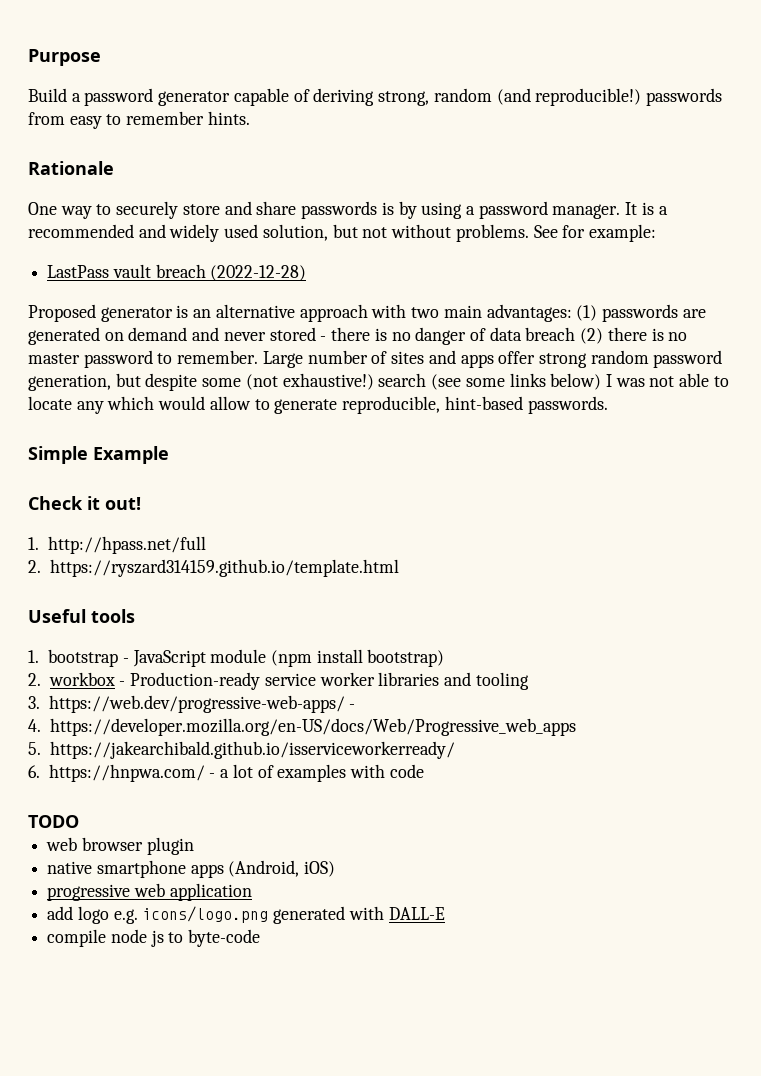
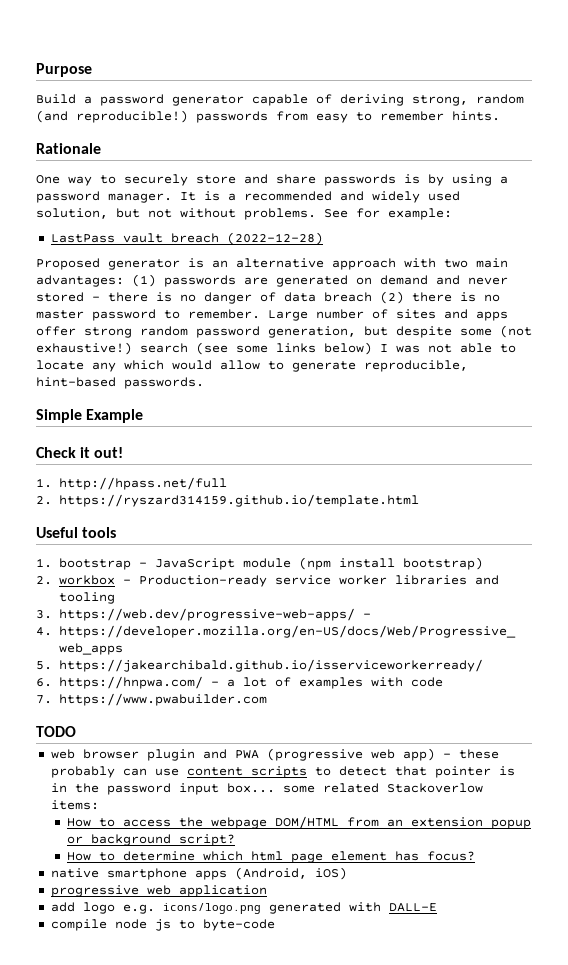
(424, 771) none -> [36,693,267,706] // 7. https://www.pwabuilder.com
(194, 846) none -> [202,748,499,761] [50,766,515,778] [50,783,483,795] [50,800,99,810] [66,816,531,829] [66,834,235,846] [66,851,475,863] and PWA (progressive web app) - these probably can use content scripts to detect that pointer is in the password input box... some related Stackoverlow items: // How to access the webpage DOM/HTML from an extension popup or background script? // How to determine which html page element has focus?

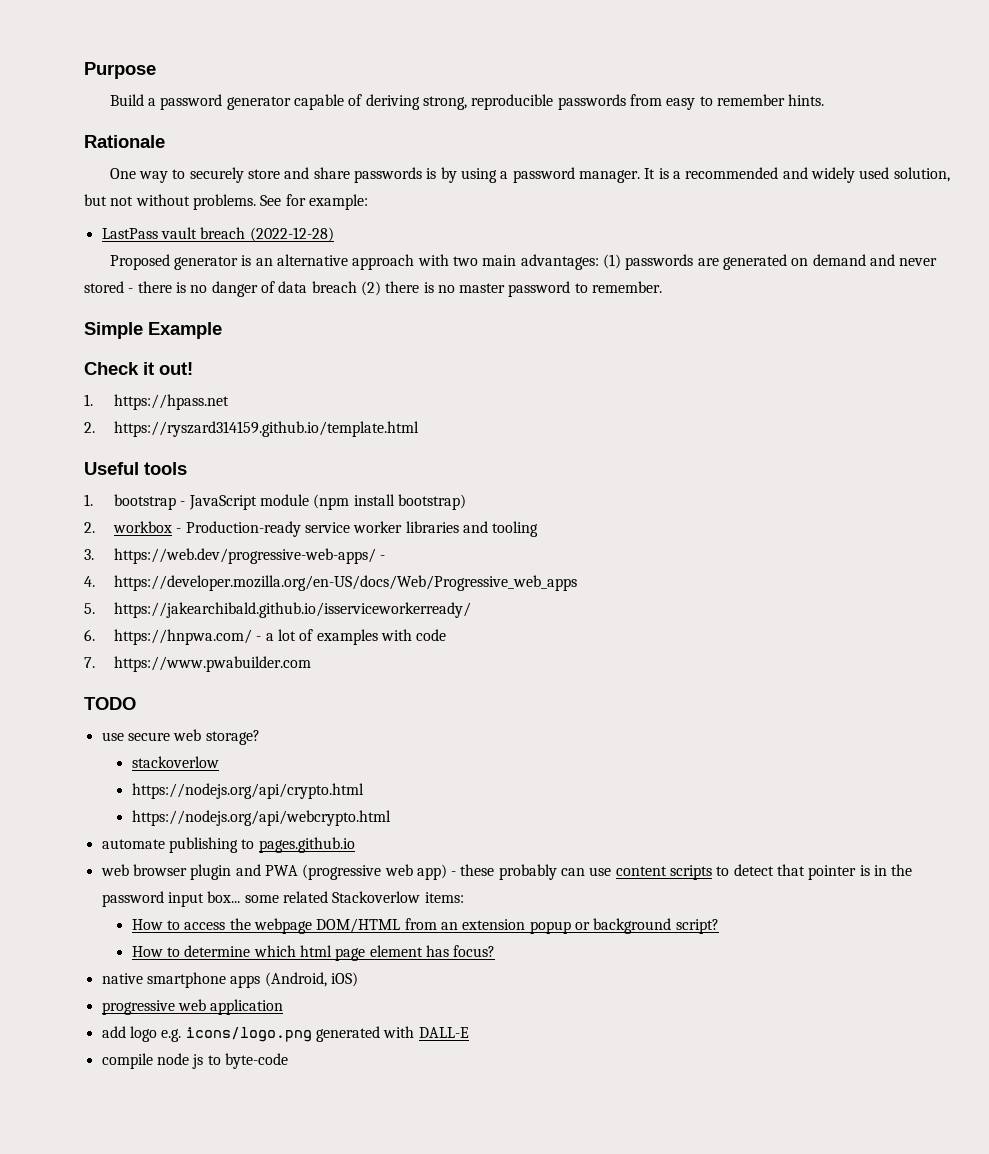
[476,94,524,104] [36,110,188,123] random (and reproducible!) -> [471,94,554,110] reproducible
[268,309,508,321] [36,325,532,338] [36,342,516,355] [36,360,468,372] [36,377,204,389] Large number of sites and apps offer strong random password generation, but despite some (not exhaustive!) search (see some links below) I was not able to locate any which would allow to generate reproducible, hint-based passwords. -> (663, 287) none
[58,477,227,490] http://hpass.net/full -> [114,394,230,410] https://hpass.net
(76, 731) none -> [101,729,260,745] [131,756,219,768] [131,783,364,799] [131,810,391,826] [101,837,355,853] // use secure web storage? // stackoverlow // https://nodejs.org/api/crypto.html // https://nodejs.org/api/webcrypto.html // automate publishing to pages.github.io

